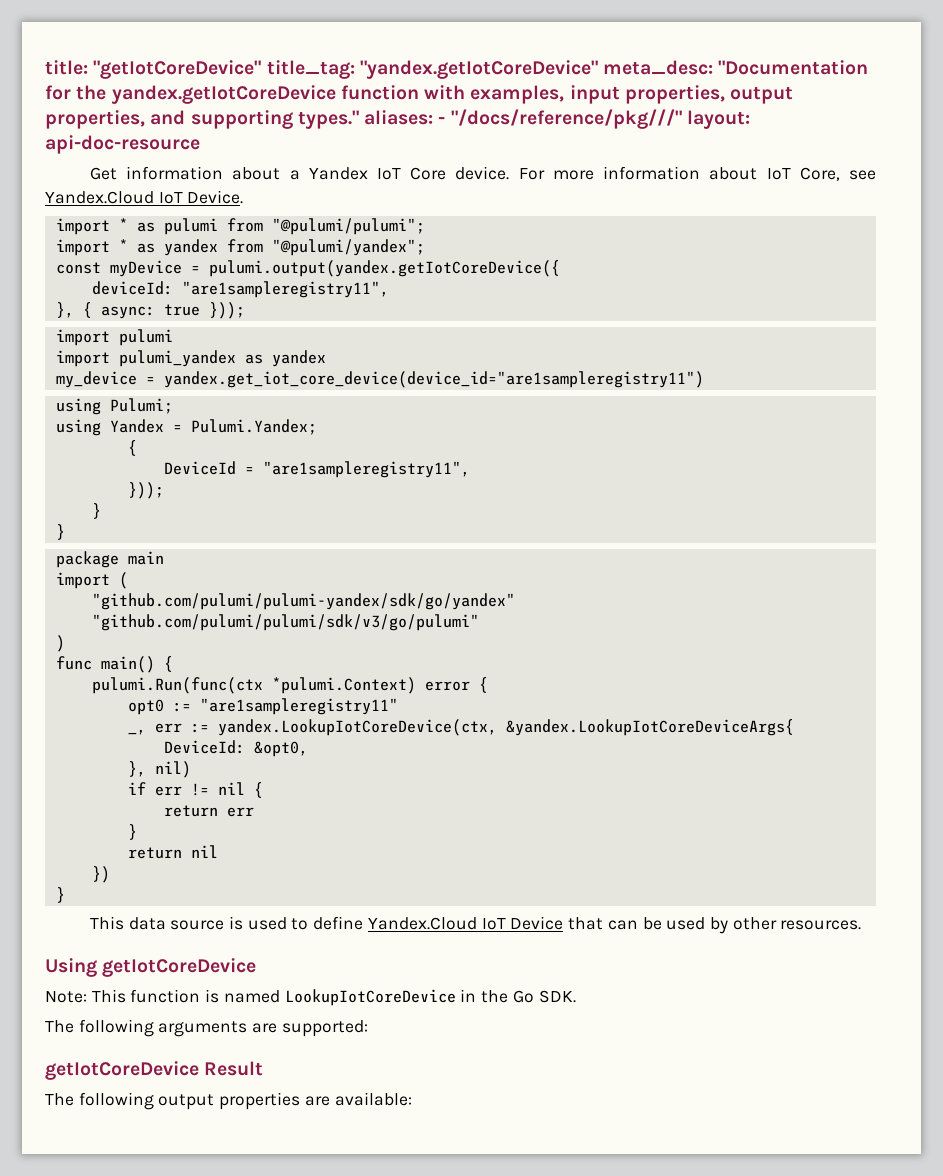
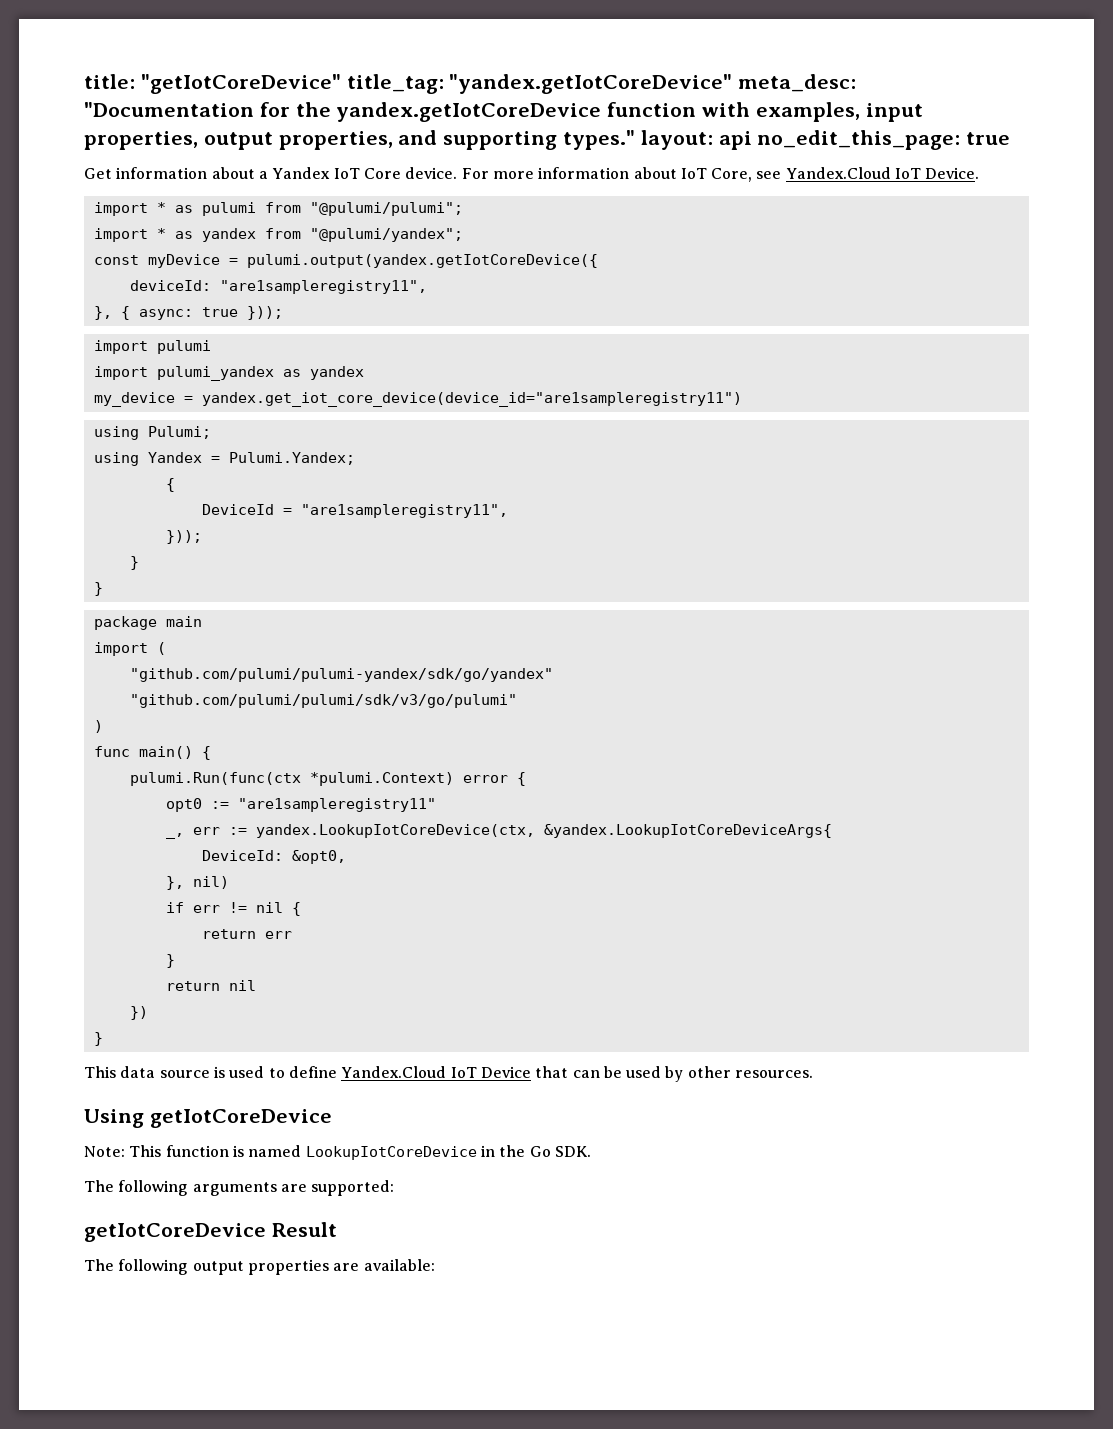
[364,109,750,129] [45,135,200,154] aliases: - "/docs/reference/pkg///" layout: api-doc-resource -> [640,130,1011,150] layout: api no_edit_this_page: true

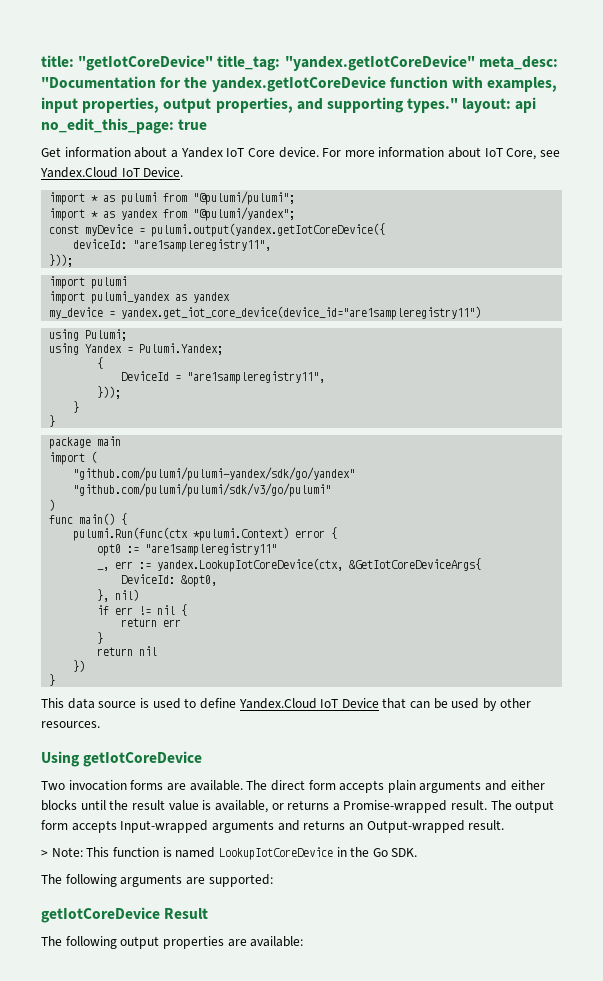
[93,306,238,320] }, { async: true -> (272, 245) none
[543,824,832,838] &yandex.LookupIotCoreDeviceArgs{ -> [349,558,482,571] &GetIotCoreDeviceArgs{
(332, 1118) none -> [41,780,545,793] [41,800,555,813] [41,820,505,833] [41,850,48,857] Two invocation forms are available. The direct form accepts plain arguments and either blocks until the result value is available, or returns a Promise-wrapped result. The output form accepts Input-wrapped arguments and returns an Output-wrapped result. // >

